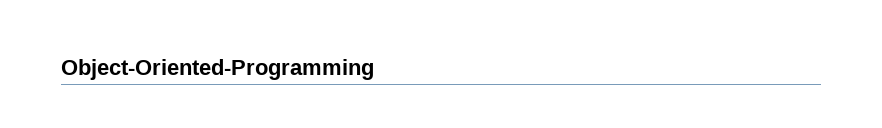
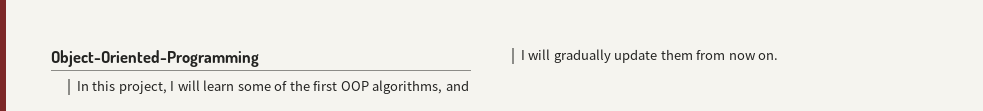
(374, 69) none -> [76,80,469,94] [520,49,779,63] // In this project, I will learn some of the first OOP algorithms, and I will gradually update them from now on.

